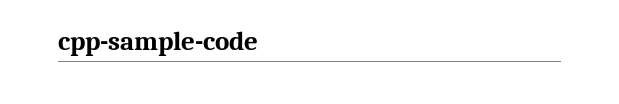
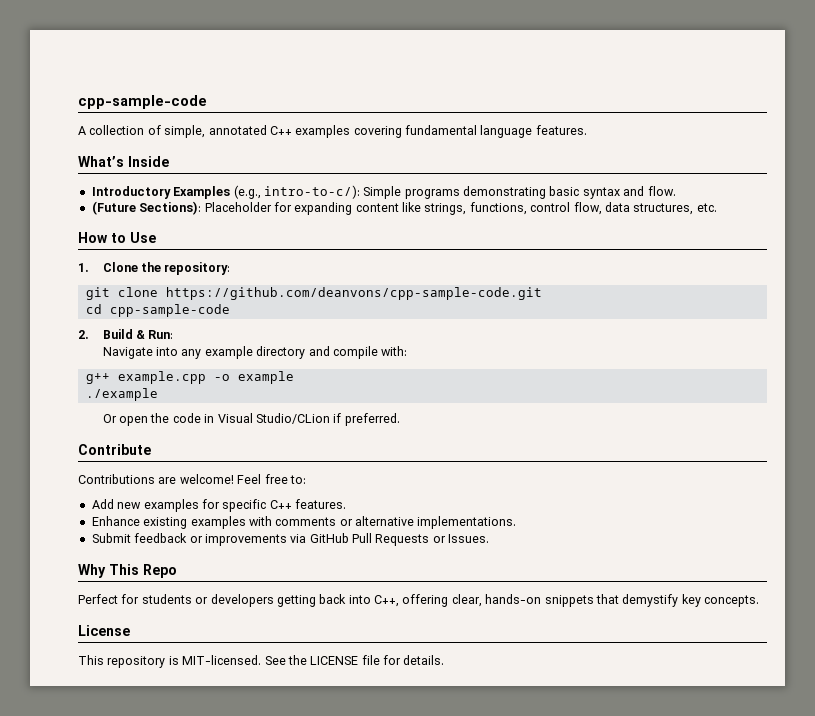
[58,31,258,56] cpp-sample-code -> [78,95,207,109] [78,125,587,138] [78,156,169,167] [91,185,676,199] [91,201,717,215] [78,232,156,243] [78,262,231,275] [85,287,542,300] [85,304,230,317] [78,329,174,339] [102,346,408,359] [85,371,294,384] [85,388,158,401] [102,413,400,426] [78,444,151,455] [78,474,306,484] [91,499,346,512] [91,516,517,529] [91,533,490,546] [78,564,177,578] [78,594,759,607] [78,625,130,636] [78,655,445,668] cpp-sample-code // A collection of simple, annotated C++ examples covering fundamental language features. // What’s Inside // Introductory Examples (e.g., intro-to-c/): Simple programs demonstrating basic syntax and flow. // (Future Sections): Placeholder for expanding content like strings, functions, control flow, data structures, etc. // How to Use // 1. Clone the repository: // git clone https://github.com/deanvons/cpp-sample-code.git // cd cpp-sample-code // 2. Build & Run: // Navigate into any example directory and compile with: // g++ example.cpp -o example // ./example // Or open the code in Visual Studio/CLion if preferred. // Contribute // Contributions are welcome! Feel free to: // Add new examples for specific C++ features. // Enhance existing examples with comments or alternative implementations. // Submit feedback or improvements via GitHub Pull Requests or Issues. // Why This Repo // Perfect for students or developers getting back into C++, offering clear, hands-on snippets that demystify key concepts. // License // This repository is MIT-licensed. See the LICENSE file for details.

